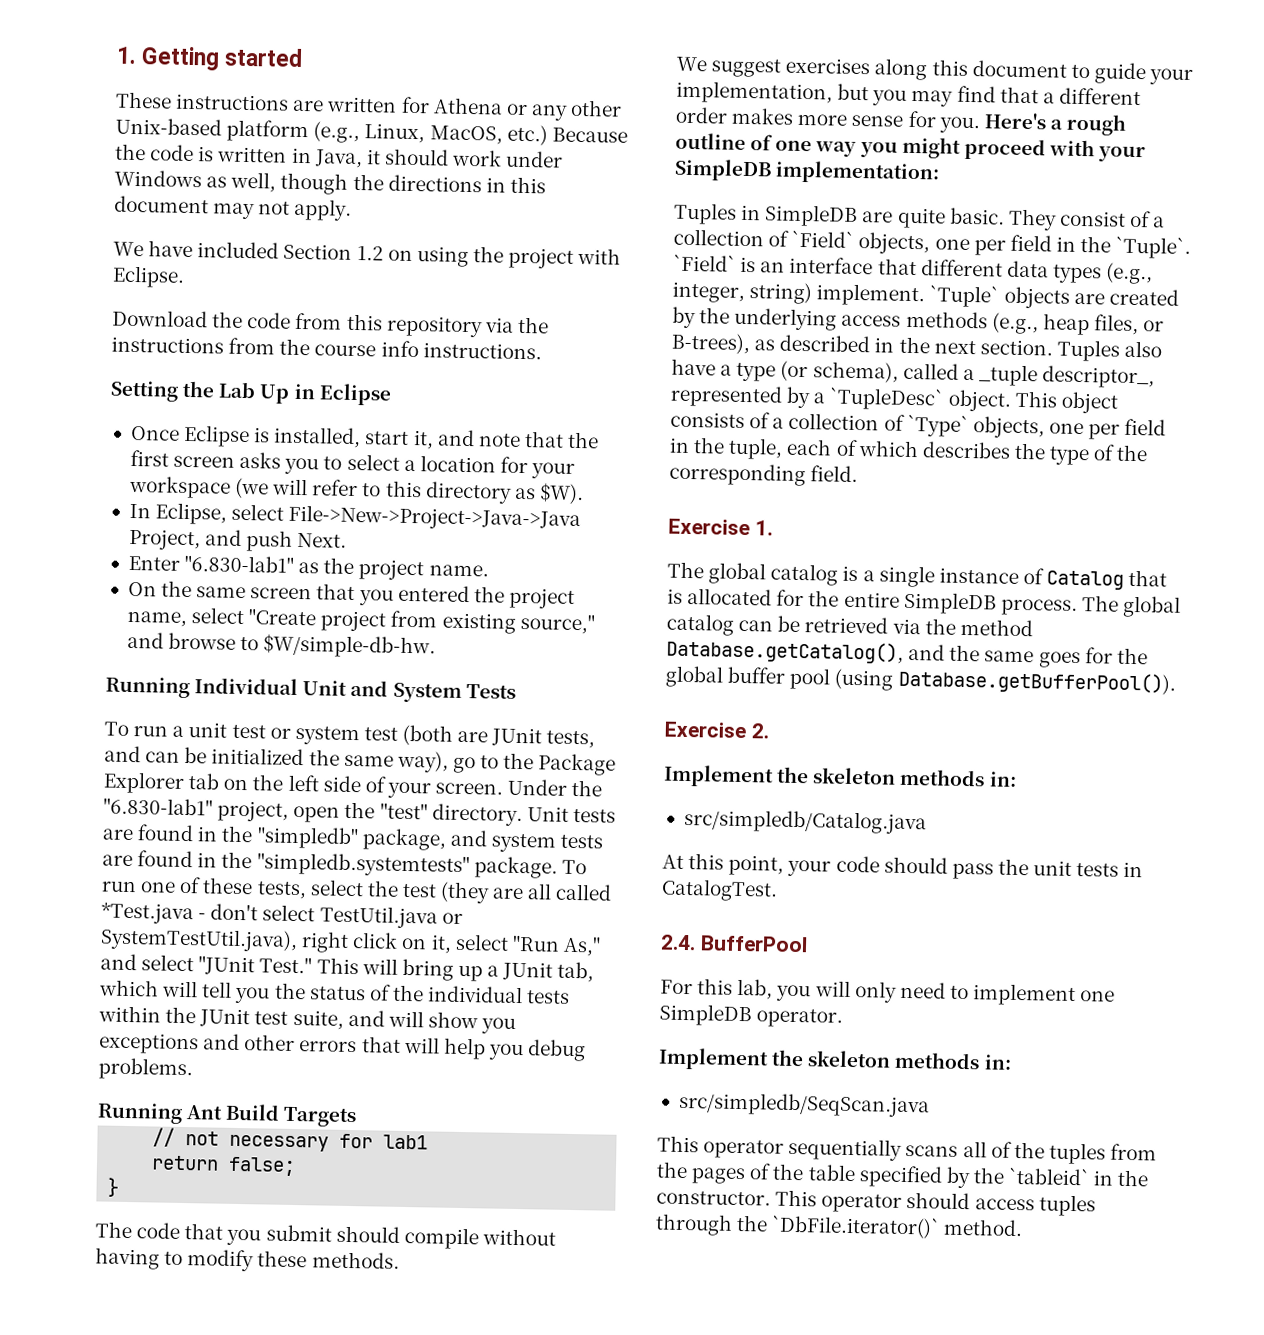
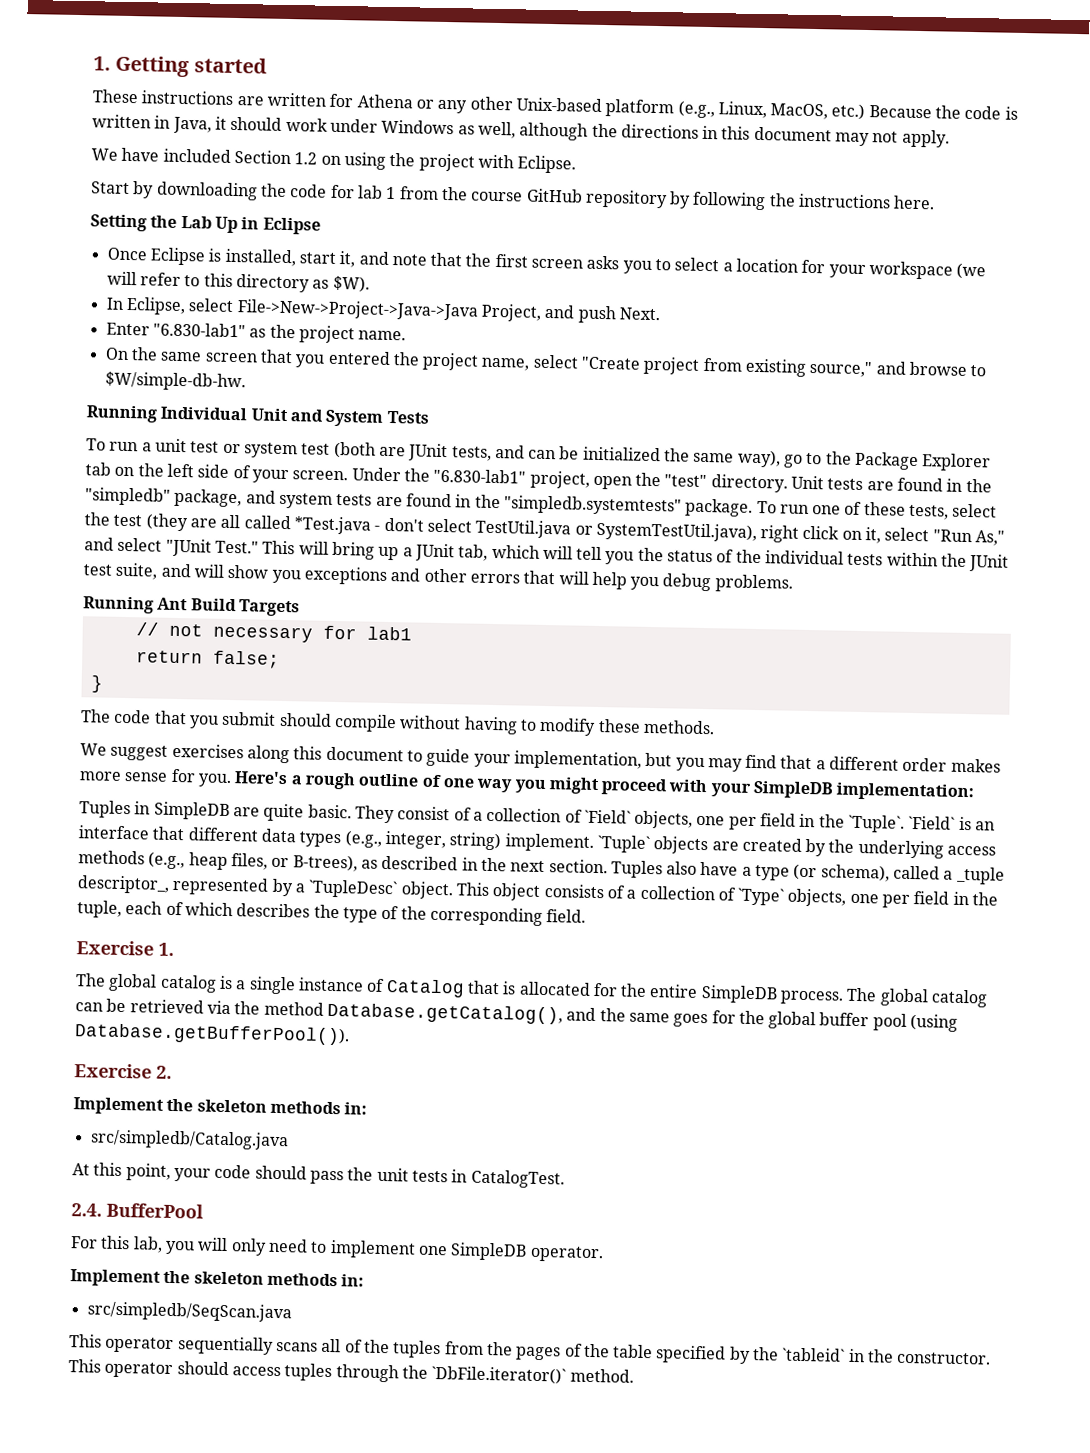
[280,172,349,195] though -> [519,122,589,141] although
[112,309,549,338] [111,336,542,360] Download the code from this repository via the instructions from the course info instructions. -> [91,181,936,211] Start by downloading the code for lab 1 from the course GitHub repository by following the instructions here.

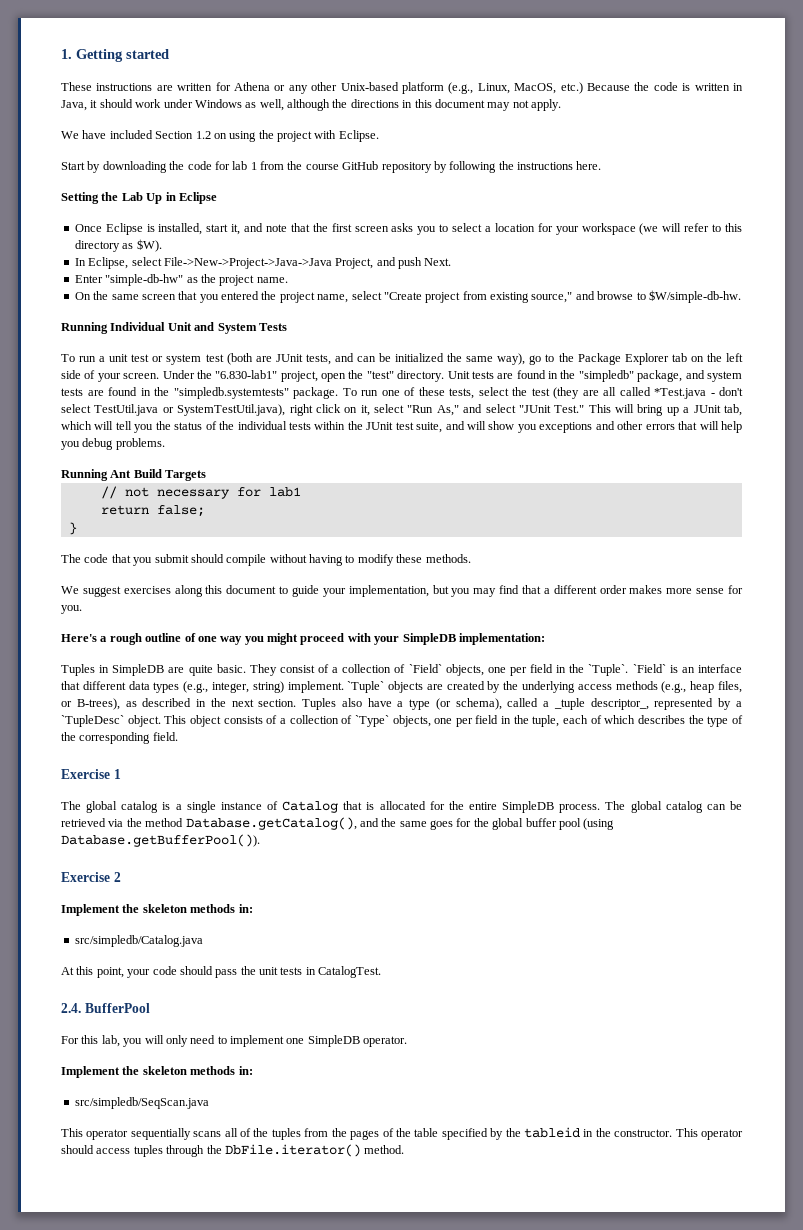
[152,322,246,338] "6.830-lab1" -> [105,274,184,286] "simple-db-hw"
(232, 780) none -> (82, 609) //
[158,942,174,956] 1. -> [113,769,121,779] 1
[156,1065,172,1079] 2. -> [113,872,121,882] 2
[781,1347,846,1362] `tableid` -> [523,1127,580,1138] tableid
[431,1365,567,1385] `DbFile.iterator()` -> [224,1144,361,1157] DbFile.iterator()

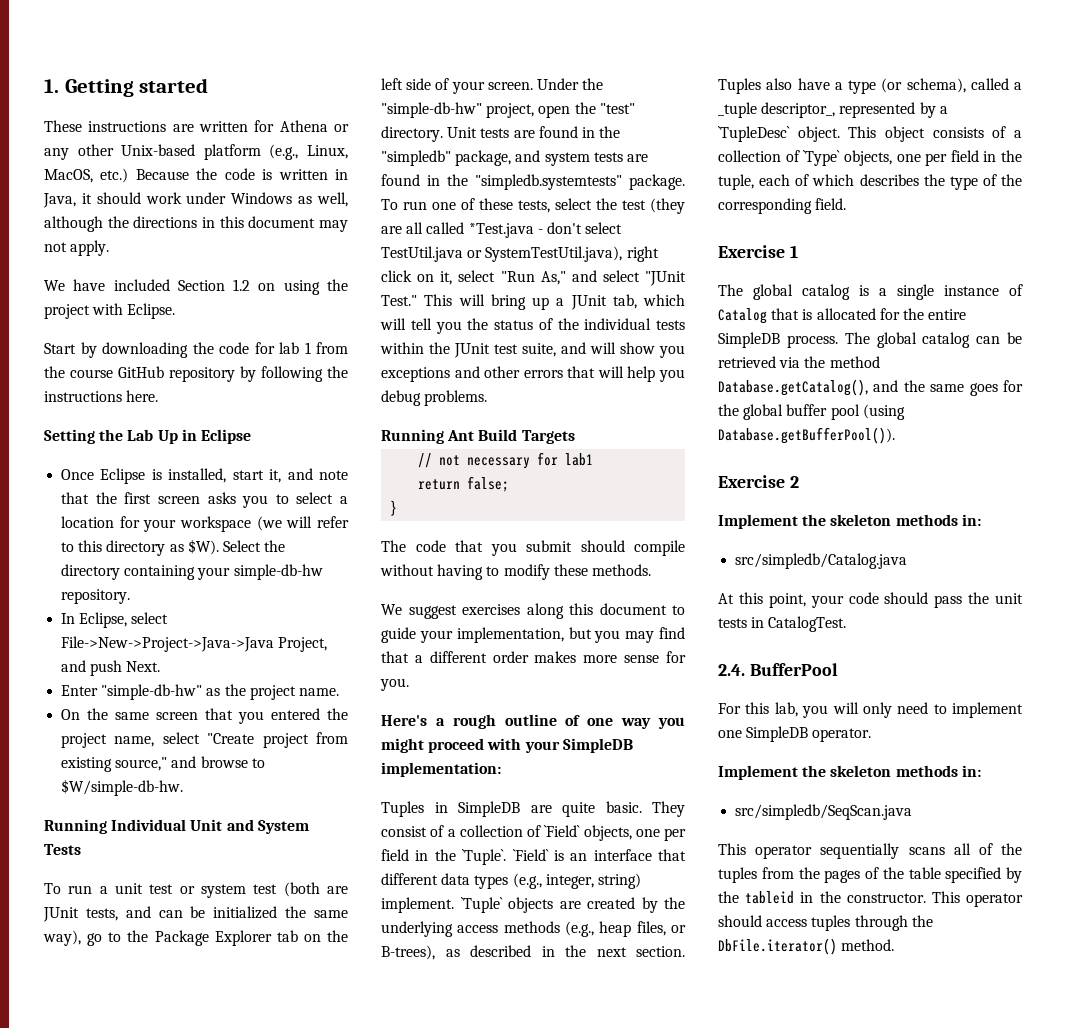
(162, 245) none -> [222,540,286,552] [61,564,323,580] [61,589,131,604] Select the directory containing your simple-db-hw repository.
[215,370,278,379] "6.830-lab1" -> [381,102,482,118] "simple-db-hw"

